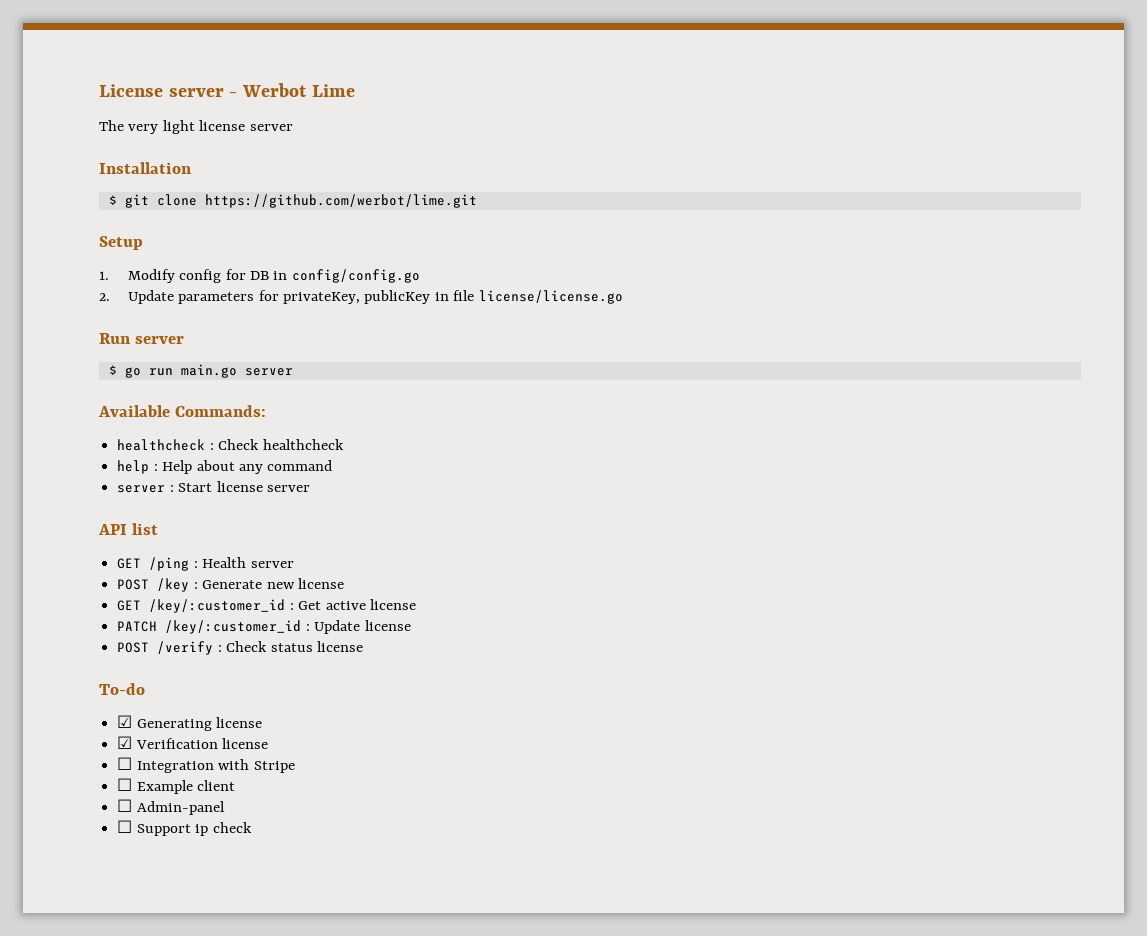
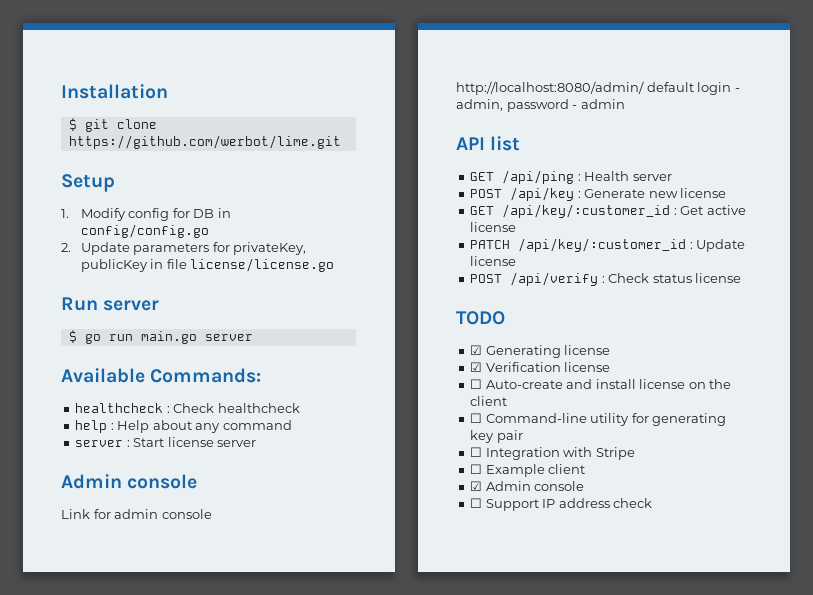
[99,83,355,97] [99,120,293,134] License server - Werbot Lime // The very light license server // -> (61, 91) none
(310, 488) none -> [61,474,198,489] [61,509,212,519] [456,81,740,95] [456,99,625,112] // Admin console // Link for admin console http://localhost:8080/admin/ default login - admin, password - admin
[149,557,190,571] /ping -> [502,170,575,184] /api/ping
[157,578,190,592] /key -> [510,187,575,201] /api/key
[149,599,286,613] /key/:customer_id -> [502,204,671,218] /api/key/:customer_id
[165,620,302,634] /key/:customer_id -> [518,238,687,252] /api/key/:customer_id
[157,641,214,655] /verify -> [510,272,599,286] /api/verify
[99,683,145,695] To-do -> [456,311,505,325] TODO
(269, 743) none -> [470,379,732,389] [470,396,508,406] [470,413,727,426] [470,430,523,443] // ☐ Auto-create and install license on the client // ☐ Command-line utility for generating key pair
[117,799,225,815] ☐ Admin-panel -> [470,481,585,491] ☑ Admin console
[195,824,209,836] ip -> [542,498,610,508] IP address

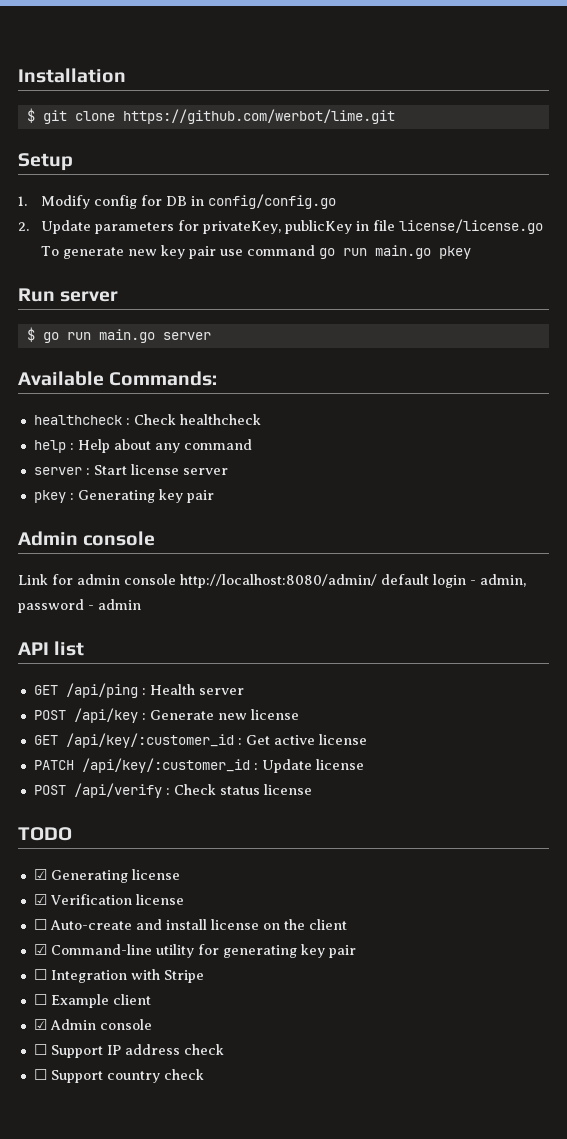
(335, 265) none -> [40,245,471,259] To generate new key pair use command go run main.go pkey
(257, 443) none -> [33,489,214,503] // pkey : Generating key pair
[470,413,483,423] ☐ -> [33,944,47,955] ☑
(653, 503) none -> [33,1069,204,1083] // ☐ Support country check

